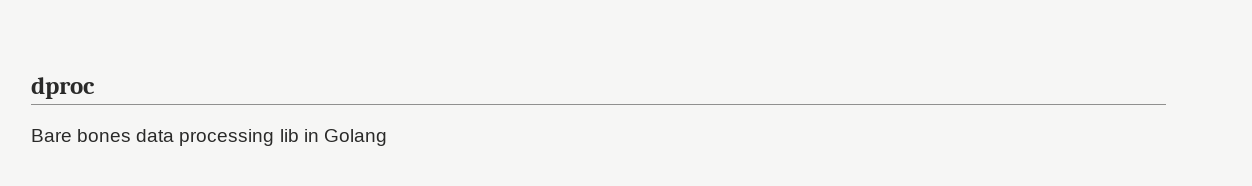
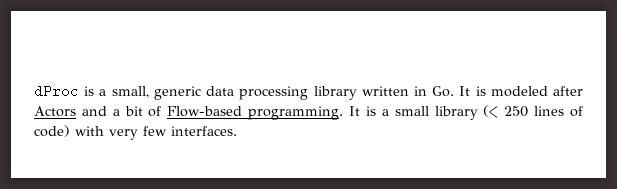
[31,77,95,99] [31,129,387,146] dproc // Bare bones data processing lib in Golang -> [34,84,583,100] [34,105,584,120] [34,125,237,140] dProc is a small, generic data processing library written in Go. It is modeled after Actors and a bit of Flow-based programming. It is a small library (< 250 lines of code) with very few interfaces.

